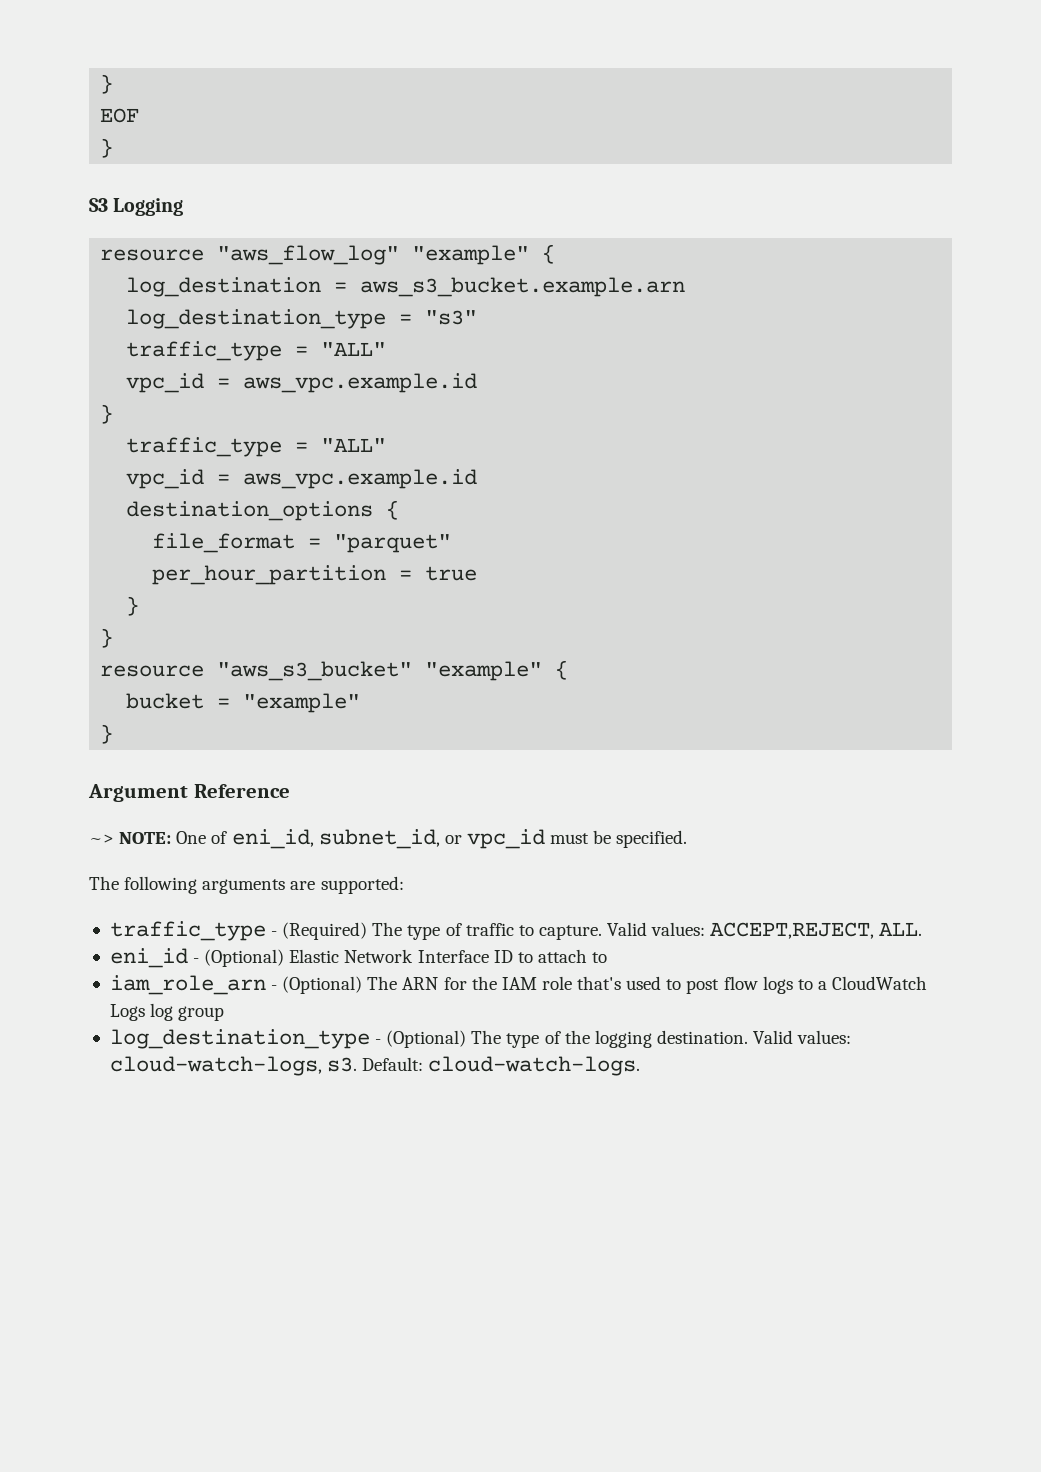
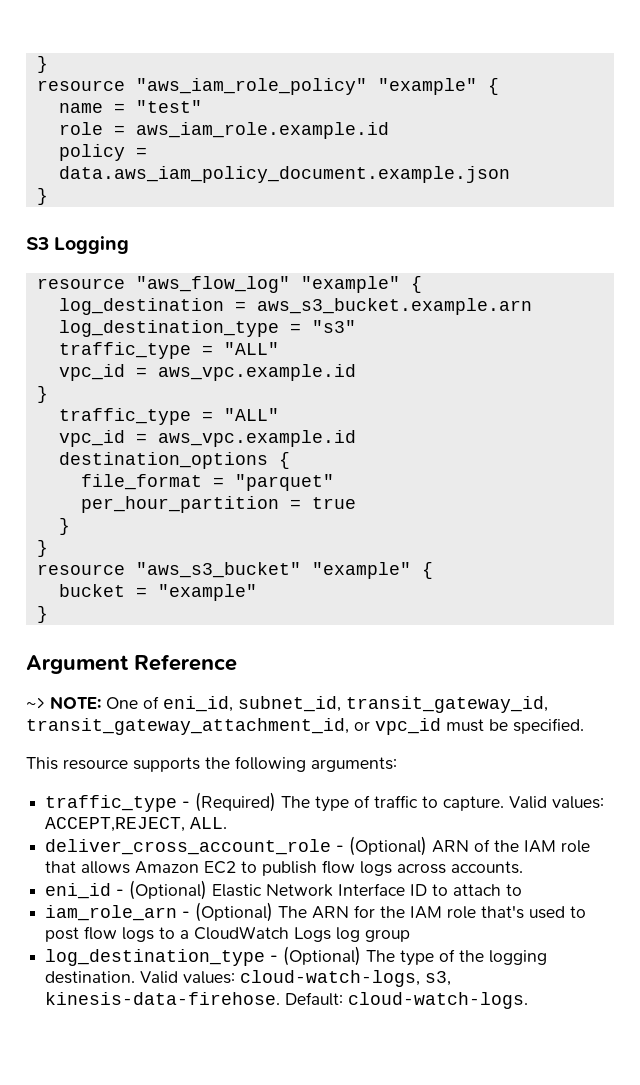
[100,74,114,94] [100,108,140,123] } // EOF -> [36,56,48,73] [36,78,499,95] [58,100,202,113] [58,122,389,139] [58,144,147,161] [58,166,510,183] } // resource "aws_iam_role_policy" "example" { // name = "test" // role = aws_iam_role.example.id // policy = data.aws_iam_policy_document.example.json
(440, 839) none -> [346,696,548,713] [26,718,349,735] transit_gateway_id, transit_gateway_attachment_id,
[89,876,404,894] The following arguments are supported: -> [26,756,397,772] This resource supports the following arguments:
(923, 929) none -> [45,836,591,856] [45,860,524,876] // deliver_cross_account_role - (Optional) ARN of the IAM role that allows Amazon EC2 to publish flow logs across accounts.
[327,1057,358,1072] s3. -> [425,971,452,986] [45,992,281,1005] s3, kinesis-data-firehose.

